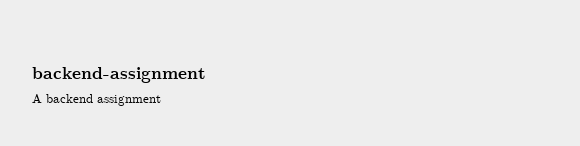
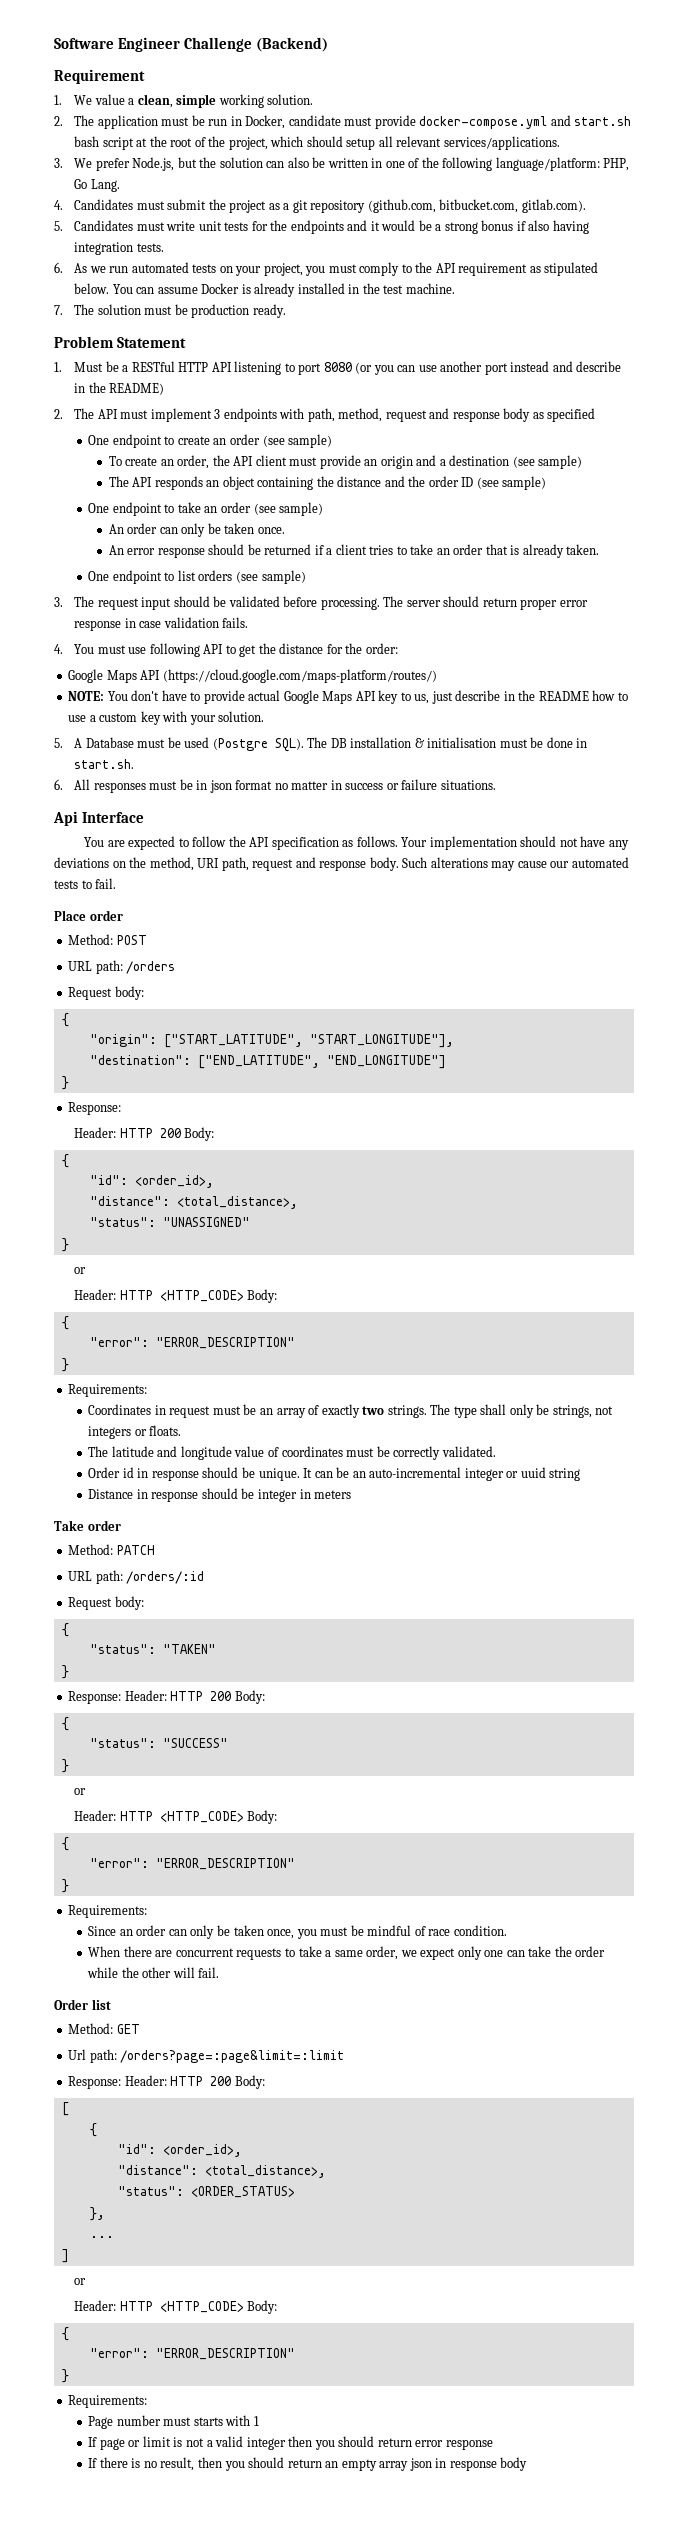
[32,67,206,83] [32,94,161,106] backend-assignment // A backend assignment -> [54,37,329,52] [54,69,145,84] [54,94,314,108] [54,115,632,129] [74,136,560,150] [54,157,630,171] [74,179,120,192] [54,199,586,213] [54,220,589,234] [74,242,164,255] [54,262,599,276] [74,283,455,297] [54,304,286,318] [54,336,186,348] [54,361,622,375] [74,382,165,395] [54,408,596,422] [88,434,333,448] [108,455,583,469] [108,476,547,490] [88,502,324,516] [108,523,285,537] [108,544,600,558] [88,570,306,584] [54,596,588,610] [74,617,249,631] [54,643,398,657] [68,669,437,683] [68,690,628,704] [68,711,265,725] [54,737,588,752] [74,759,135,769] [54,779,496,793] [53,811,144,826] [84,836,629,850] [54,857,629,871] [54,878,117,889] [54,910,123,921] [68,934,147,945] [68,960,176,974] [68,986,144,1000] [61,1013,69,1027] [89,1034,454,1048] [89,1055,446,1069] [61,1076,69,1090] [68,1102,122,1115] [74,1127,215,1141] [61,1154,69,1168] [89,1175,214,1188] [89,1196,298,1209] [89,1217,250,1227] [61,1238,69,1252] [74,1267,87,1274] [74,1289,278,1303] [61,1316,69,1330] [89,1337,295,1349] [61,1358,69,1372] [68,1384,148,1397] [88,1404,614,1418] [88,1425,182,1439] [88,1446,496,1460] [88,1467,581,1481] [88,1488,352,1502] [54,1520,121,1531] [68,1544,155,1555] [68,1570,205,1584] [68,1596,144,1610] [61,1623,69,1637] [89,1644,216,1654] [61,1665,69,1679] [68,1690,265,1704] [61,1717,69,1731] [89,1738,228,1748] [61,1759,69,1773] [74,1788,87,1795] [74,1810,278,1824] [61,1837,69,1851] [89,1858,295,1870] [61,1879,69,1893] [68,1905,148,1918] [88,1925,507,1939] [88,1946,606,1960] [87,1967,220,1978] [54,1999,111,2010] [68,2023,140,2034] [68,2049,345,2063] [68,2075,265,2089] [61,2102,69,2116] [89,2123,97,2137] [117,2144,242,2157] [117,2165,326,2178] [117,2186,295,2198] [89,2207,105,2221] [89,2236,114,2238] [61,2249,69,2263] [74,2278,87,2285] [74,2300,278,2314] [61,2327,69,2341] [89,2348,295,2360] [61,2369,69,2383] [68,2395,148,2408] [88,2415,259,2429] [88,2436,493,2450] [88,2457,528,2471] Software Engineer Challenge (Backend) // Requirement // 1. We value a clean, simple working solution. // 2. The application must be run in Docker, candidate must provide docker-compose.yml and start.sh bash script at the root of the project, which should setup all relevant services/applications. // 3. We prefer Node.js, but the solution can also be written in one of the following language/platform: PHP, Go Lang. // 4. Candidates must submit the project as a git repository (github.com, bitbucket.com, gitlab.com). // 5. Candidates must write unit tests for the endpoints and it would be a strong bonus if also having integration tests. // 6. As we run automated tests on your project, you must comply to the API requirement as stipulated below. You can assume Docker is already installed in the test machine. // 7. The solution must be production ready. // Problem Statement // 1. Must be a RESTful HTTP API listening to port 8080 (or you can use another port instead and describe in the README) // 2. The API must implement 3 endpoints with path, method, request and response body as specified // One endpoint to create an order (see sample) // To create an order, the API client must provide an origin and a destination (see sample) // The API responds an object containing the distance and the order ID (see sample) // One endpoint to take an order (see sample) // An order can only be taken once. // An error response should be returned if a client tries to take an order that is already taken. // One endpoint to list orders (see sample) // 3. The request input should be validated before processing. The server should return proper error response in case validation fails. // 4. You must use following API to get the distance for the order: // Google Maps API (https://cloud.google.com/maps-platform/routes/) // NOTE: You don't have to provide actual Google Maps API key to us, just describe in the README how to use a custom key with your solution. // 5. A Database must be used (Postgre SQL). The DB installation & initialisation must be done in start.sh. // 6. All responses must be in json format no matter in success or failure situations. // Api Interface // You are expected to follow the API specification as follows. Your implementation should not have any deviations on the method, URI path, request and response body. Such alterations may cause our automated tests to fail. // Place order // Method: POST // URL path: /orders // Request body: // { // "origin": ["START_LATITUDE", "START_LONGITUDE"], // "destination": ["END_LATITUDE", "END_LONGITUDE"] // } // Response: // Header: HTTP 200 Body: // { // "id": <order_id>, // "distance": <total_distance>, // "status": "UNASSIGNED" // } // or // Header: HTTP <HTTP_CODE> Body: // { // "error": "ERROR_DESCRIPTION" // } // Requirements: // Coordinates in request must be an array of exactly two strings. The type shall only be strings, not integers or floats. // The latitude and longitude value of coordinates must be correctly validated. // Order id in response should be unique. It can be an auto-incremental integer or uuid string // Distance in response should be integer in meters // Take order // Method: PATCH // URL path: /orders/:id // Request body: // { // "status": "TAKEN" // } // Response: Header: HTTP 200 Body: // { // "status": "SUCCESS" // } // or // Header: HTTP <HTTP_CODE> Body: // { // "error": "ERROR_DESCRIPTION" // } // Requirements: // Since an order can only be taken once, you must be mindful of race condition. // When there are concurrent requests to take a same order, we expect only one can take the order while the other will fail. // Order list // Method: GET // Url path: /orders?page=:page&limit=:limit // Response: Header: HTTP 200 Body: // [ // { // "id": <order_id>, // "distance": <total_distance>, // "status": <ORDER_STATUS> // }, // ... // ] // or // Header: HTTP <HTTP_CODE> Body: // { // "error": "ERROR_DESCRIPTION" // } // Requirements: // Page number must starts with 1 // If page or limit is not a valid integer then you should return error response // If there is no result, then you should return an empty array json in response body

